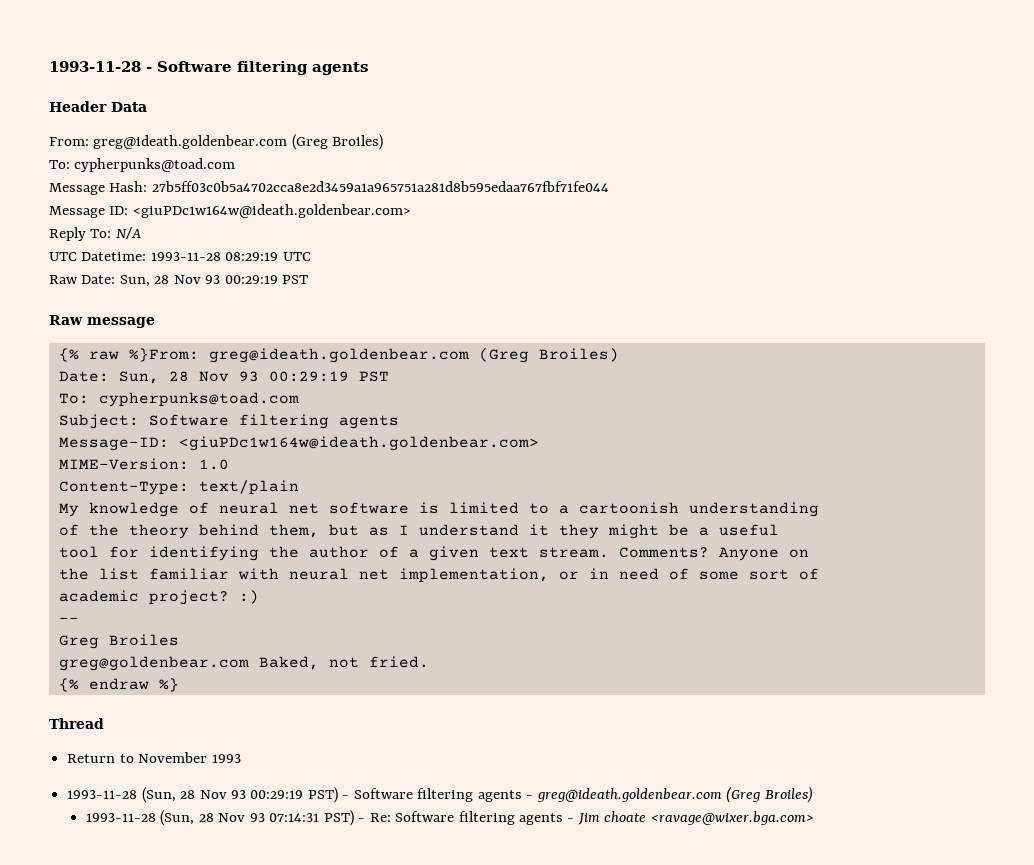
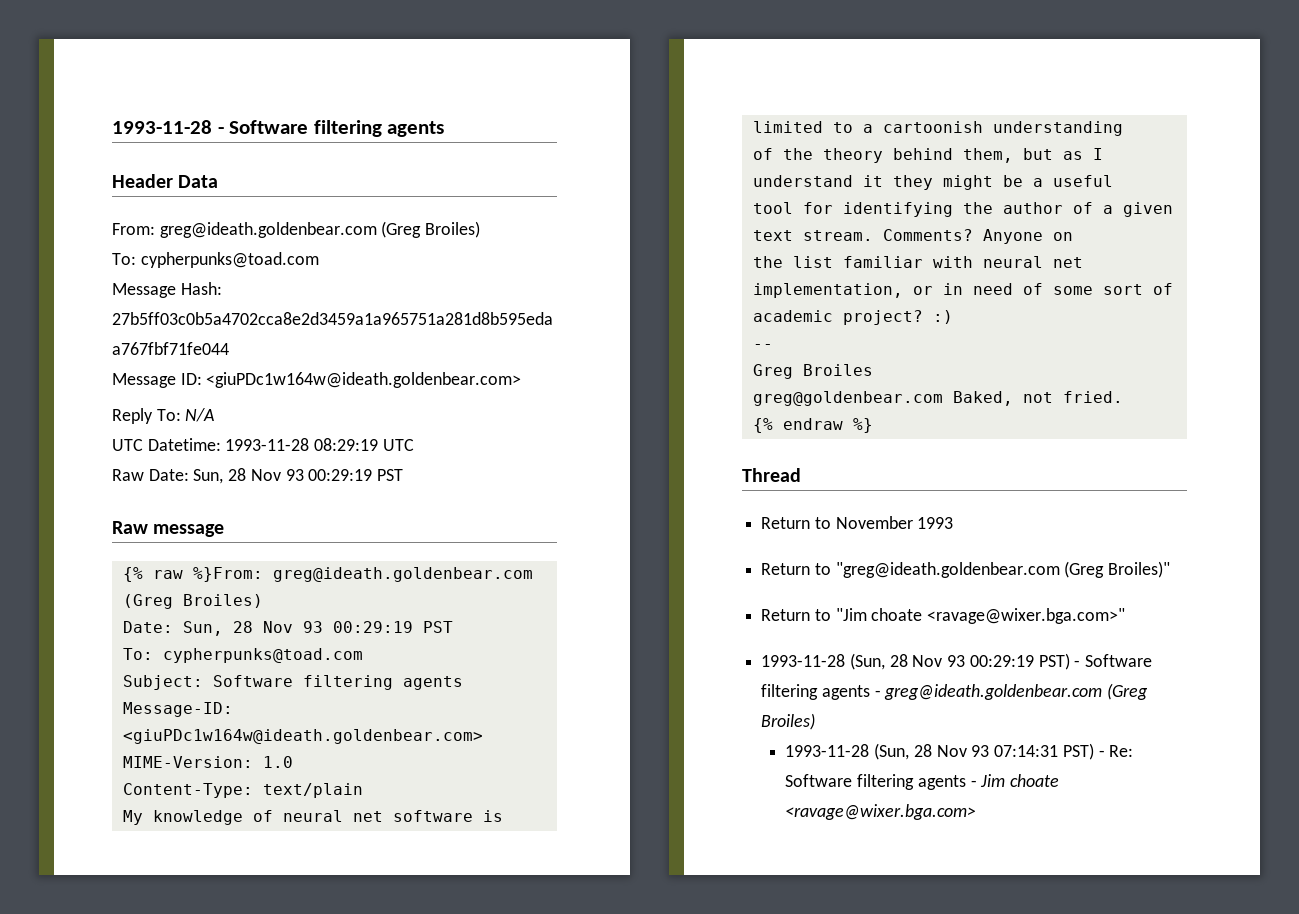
(241, 758) none -> [761,561,1171,578] [761,608,1126,624] // Return to "greg@ideath.goldenbear.com (Greg Broiles)" // Return to "Jim choate <ravage@wixer.bga.com>"

